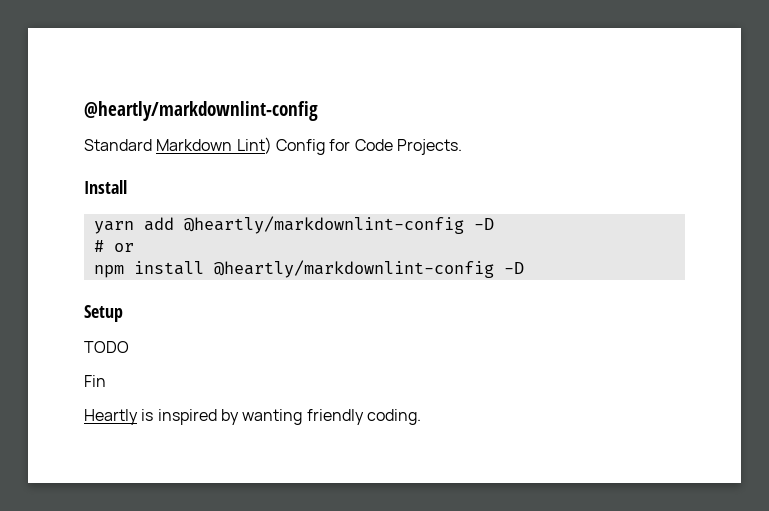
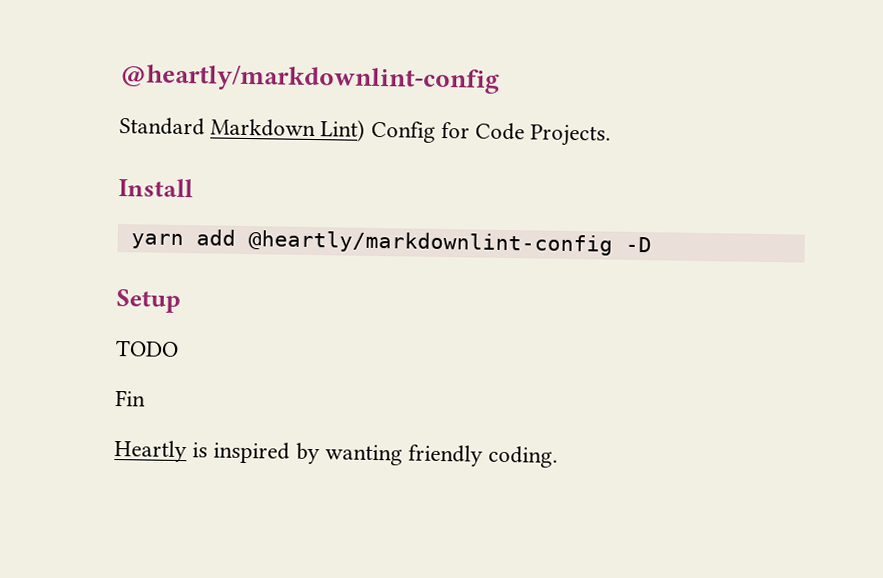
[93,240,134,252] [93,260,524,278] // # or // npm install @heartly/markdownlint-config -D -> (652, 244) none

